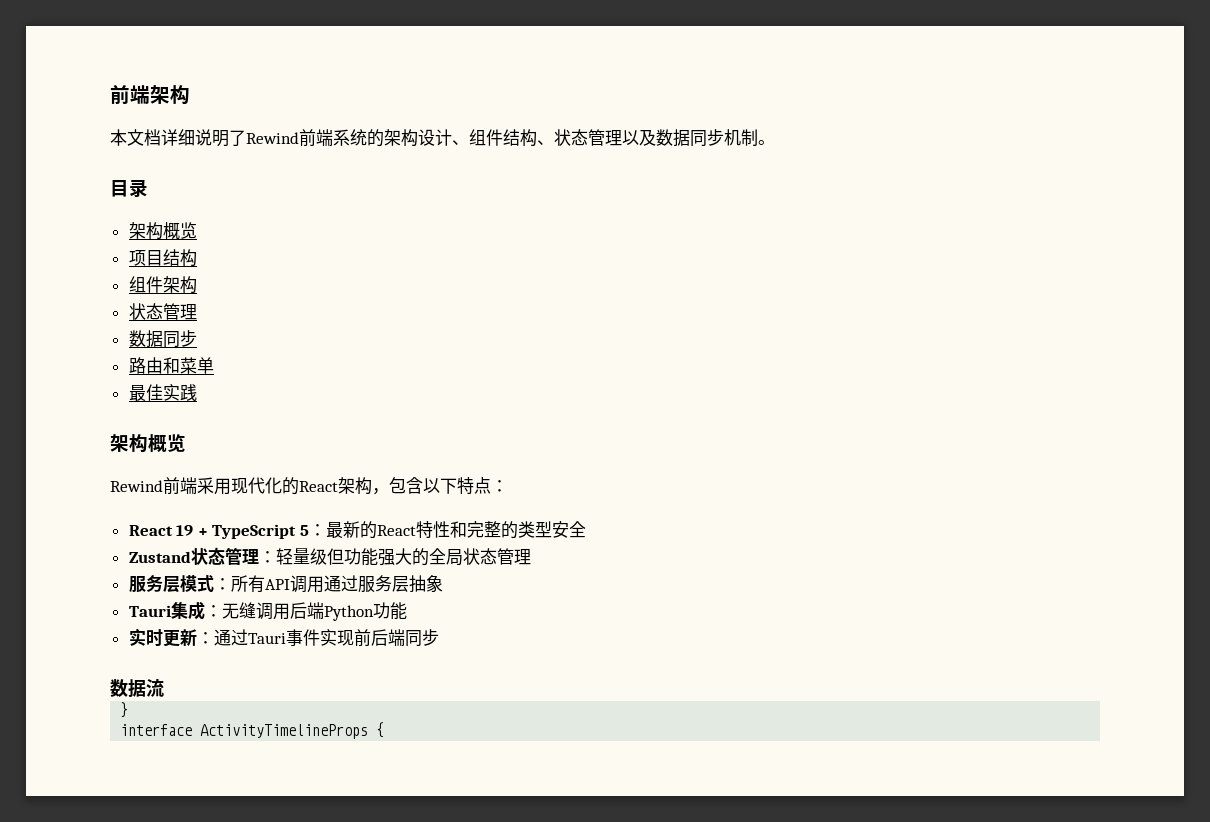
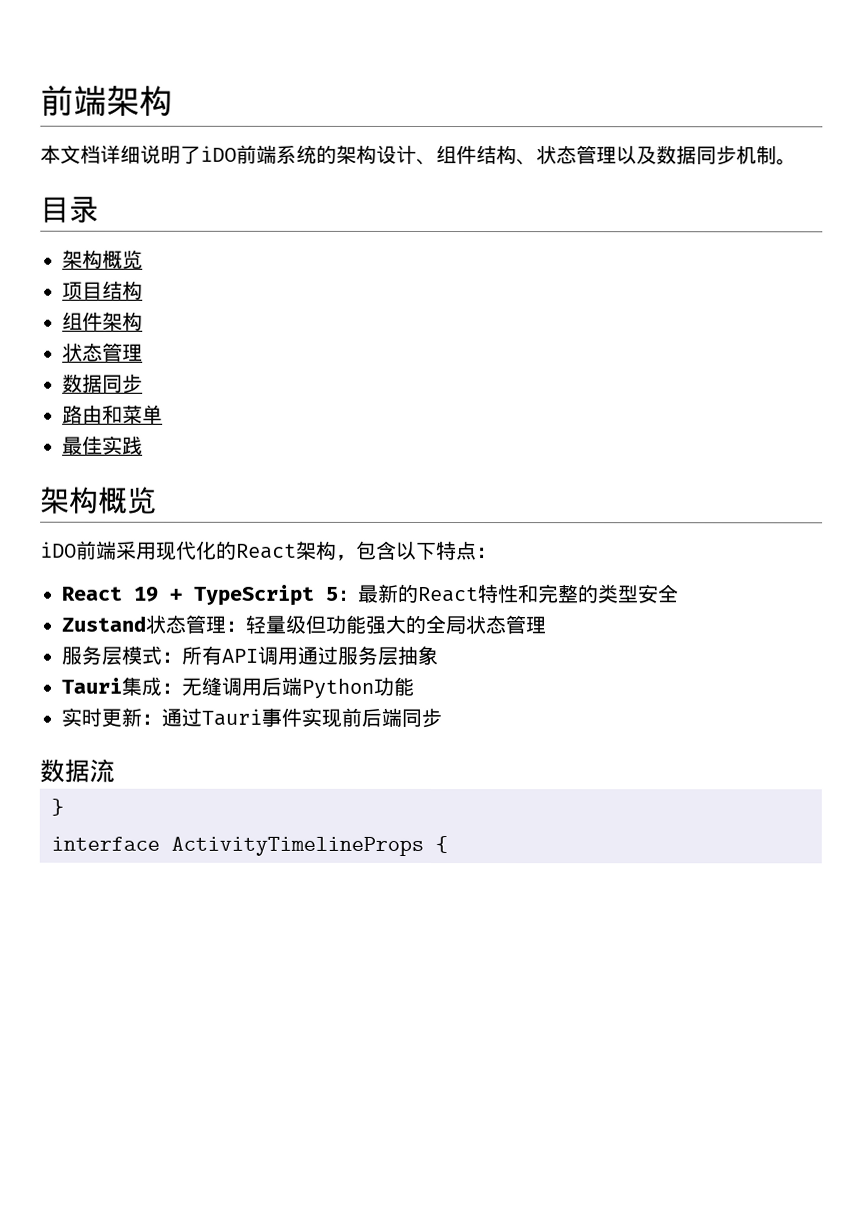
[246,132,299,144] Rewind -> [200,145,237,162] iDO
[110,480,163,492] Rewind -> [40,541,77,558] iDO

